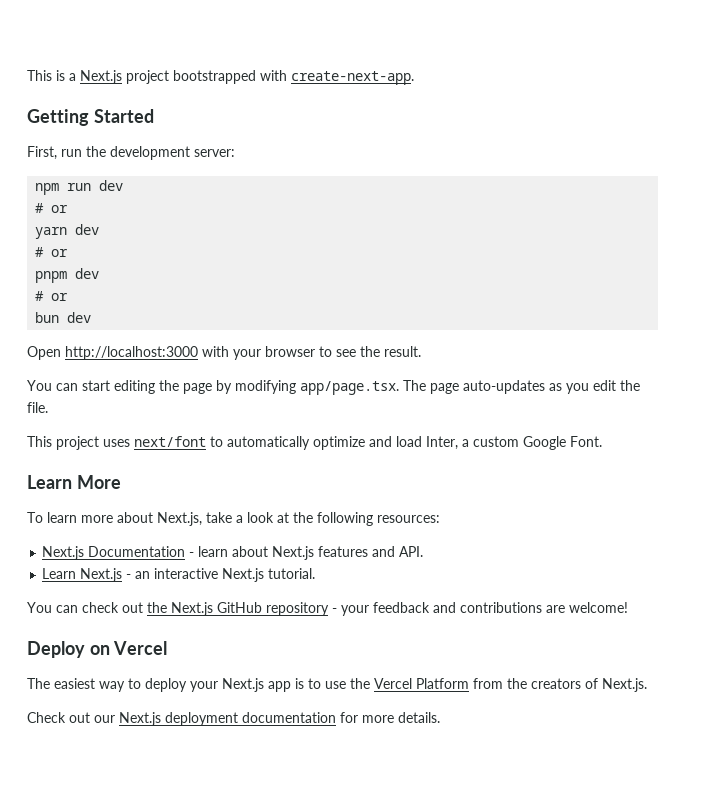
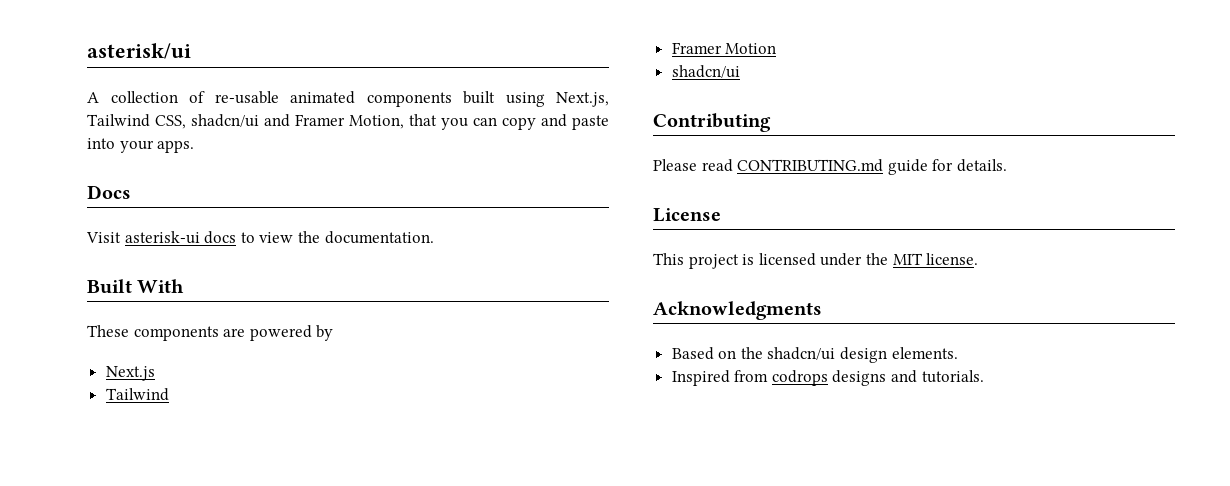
[27,70,414,85] [27,109,154,126] [27,146,235,160] [35,180,124,195] [35,203,69,213] [35,224,100,239] [35,247,69,257] [35,268,100,283] [35,291,69,301] [35,312,92,323] [27,346,421,360] [27,380,640,395] [27,402,48,413] [27,436,602,450] [27,475,121,489] [27,512,440,526] [42,546,424,560] [42,568,316,582] [27,602,628,616] [27,641,168,658] [27,678,647,692] [27,712,440,726] This is a Next.js project bootstrapped with create-next-app. // Getting Started // First, run the development server: // npm run dev // # or // yarn dev // # or // pnpm dev // # or // bun dev // Open http://localhost:3000 with your browser to see the result. // You can start editing the page by modifying app/page.tsx. The page auto-updates as you edit the file. // This project uses next/font to automatically optimize and load Inter, a custom Google Font. // Learn More // To learn more about Next.js, take a look at the following resources: // Next.js Documentation - learn about Next.js features and API. // Learn Next.js - an interactive Next.js tutorial. // You can check out the Next.js GitHub repository - your feedback and contributions are welcome! // Deploy on Vercel // The easiest way to deploy your Next.js app is to use the Vercel Platform from the creators of Next.js. // Check out our Next.js deployment documentation for more details. -> [87,43,191,59] [87,91,609,107] [87,114,609,130] [87,138,195,153] [87,185,131,199] [86,231,434,244] [87,279,185,294] [87,325,334,341] [105,366,155,381] [105,388,169,401] [671,42,777,54] [671,65,740,78] [653,113,771,132] [653,159,1007,175] [653,208,721,222] [653,253,979,269] [653,301,822,320] [671,347,958,363] [671,370,984,386] asterisk/ui // A collection of re-usable animated components built using Next.js, Tailwind CSS, shadcn/ui and Framer Motion, that you can copy and paste into your apps. // Docs // Visit asterisk-ui docs to view the documentation. // Built With // These components are powered by // Next.js // Tailwind // Framer Motion // shadcn/ui // Contributing // Please read CONTRIBUTING.md guide for details. // License // This project is licensed under the MIT license. // Acknowledgments // Based on the shadcn/ui design elements. // Inspired from codrops designs and tutorials.

